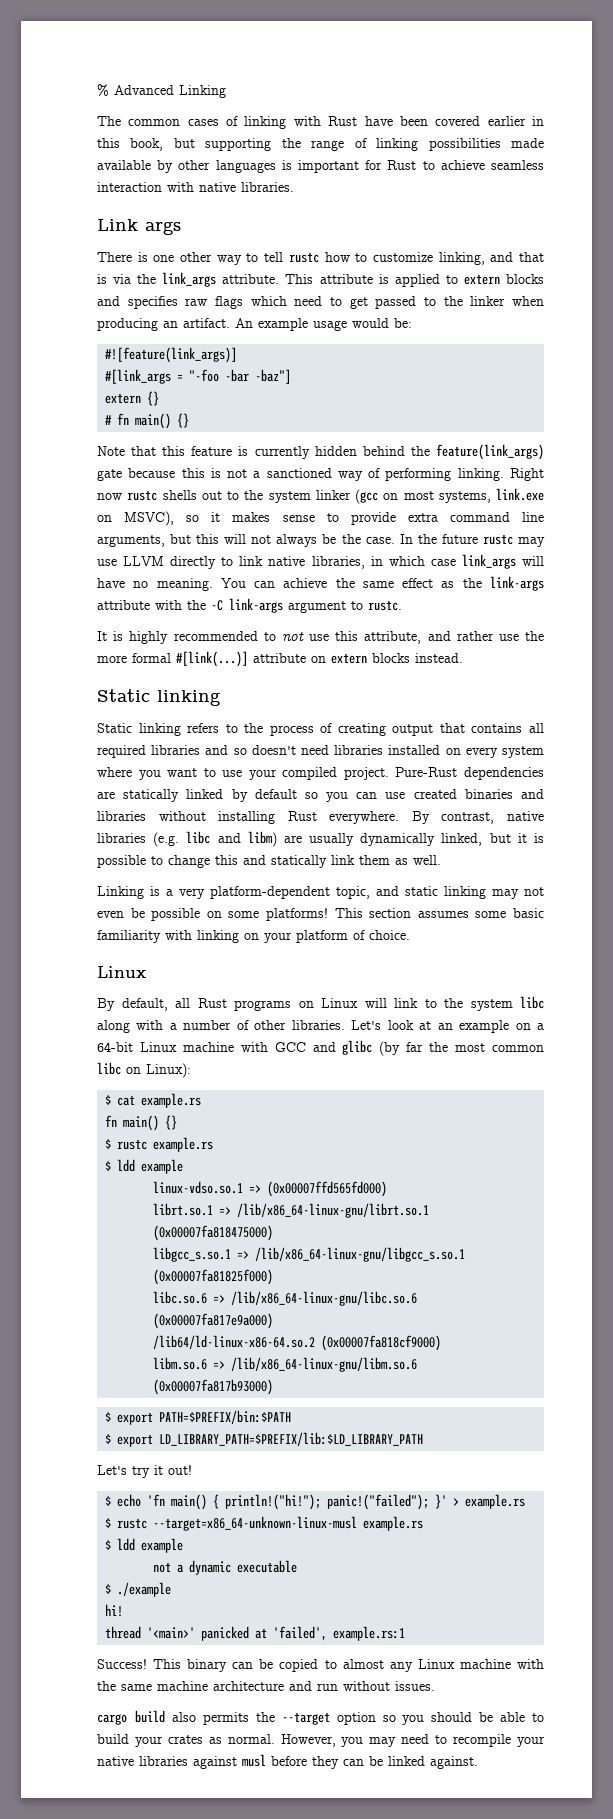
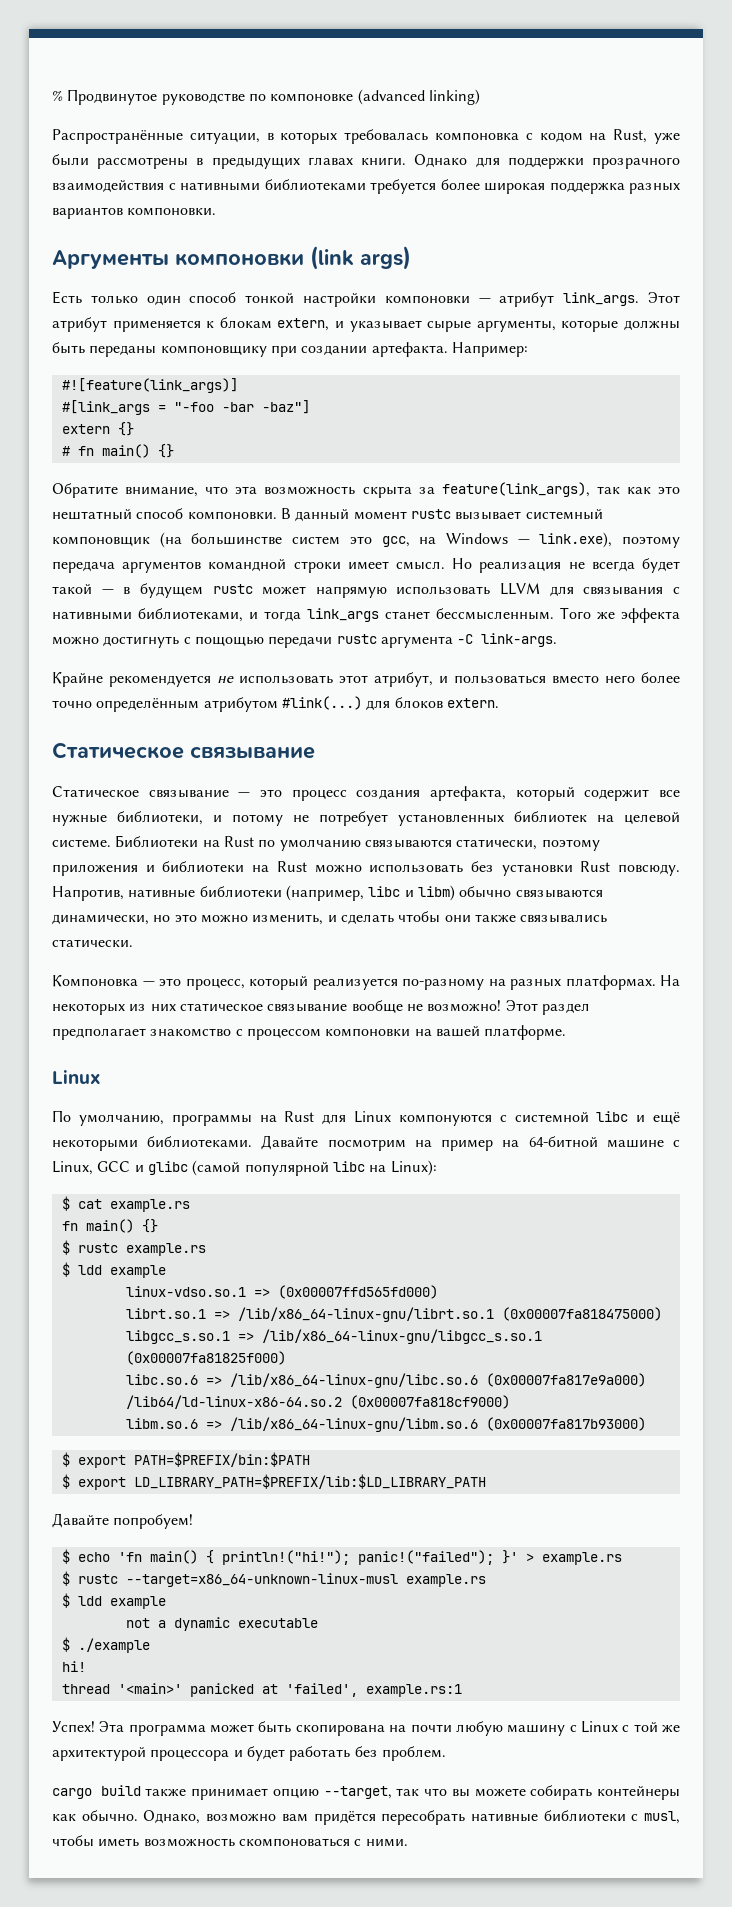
[114,85,226,98] [97,116,545,129] [97,138,544,151] [97,160,544,173] [97,182,294,192] [97,219,181,235] [97,252,544,265] [97,272,544,287] [97,296,544,309] [97,318,412,331] Advanced Linking // The common cases of linking with Rust have been covered earlier in this book, but supporting the range of linking possibilities made available by other languages is important for Rust to achieve seamless interaction with native libraries. // Link args // There is one other way to tell rustc how to customize linking, and that is via the link_args attribute. This attribute is applied to extern blocks and specifies raw flags which need to get passed to the linker when producing an artifact. An example usage would be: -> [67,89,480,105] [52,129,680,144] [52,154,680,169] [52,179,680,194] [52,207,217,219] [52,246,411,270] [52,291,680,307] [52,317,681,332] [52,342,528,357] Продвинутое руководстве по компоновке (advanced linking) // Распространённые ситуации, в которых требовалась компоновка с кодом на Rust, уже были рассмотрены в предыдущих главах книги. Однако для поддержки прозрачного взаимодействия с нативными библиотеками требуется более широкая поддержка разных вариантов компоновки. // Аргументы компоновки (link args) // Есть только один способ тонкой настройки компоновки — атрибут link_args. Этот атрибут применяется к блокам extern, и указывает сырые аргументы, которые должны быть переданы компоновщику при создании артефакта. Например:
[97,444,544,460] [97,468,544,481] [97,488,544,504] [97,511,544,526] [97,534,545,547] [97,554,544,569] [97,576,544,591] [97,598,402,613] [97,631,544,644] [97,651,463,667] [97,689,221,706] [97,723,544,736] [97,745,544,758] [97,767,544,780] [97,789,544,802] [97,811,544,824] [97,831,544,847] [97,855,441,868] [97,886,544,899] [97,908,545,921] [97,930,410,943] [97,966,147,978] [97,996,544,1011] [97,1020,544,1033] [97,1040,545,1056] [97,1062,141,1075] Note that this feature is currently hidden behind the feature(link_args) gate because this is not a sanctioned way of performing linking. Right now rustc shells out to the system linker (gcc on most systems, link.exe on MSVC), so it makes sense to provide extra command line arguments, but this will not always be the case. In the future rustc may use LLVM directly to link native libraries, in which case link_args will have no meaning. You can achieve the same effect as the link-args attribute with the -C link-args argument to rustc. // It is highly recommended to not use this attribute, and rather use the more formal #[link(...)] attribute on extern blocks instead. // Static linking // Static linking refers to the process of creating output that contains all required libraries and so doesn't need libraries installed on every system where you want to use your compiled project. Pure-Rust dependencies are statically linked by default so you can use created binaries and libraries without installing Rust everywhere. By contrast, native libraries (e.g. libc and libm) are usually dynamically linked, but it is possible to change this and statically link them as well. // Linking is a very platform-dependent topic, and static linking may not even be possible on some platforms! This section assumes some basic familiarity with linking on your platform of choice. // Linux // By default, all Rust programs on Linux will link to the system libc along with a number of other libraries. Let's look at an example on a 64-bit Linux machine with GCC and glibc (by far the most common libc on -> [52,482,681,498] [52,508,603,522] [52,532,680,548] [52,558,681,573] [52,583,680,598] [52,607,680,623] [52,633,558,648] [52,672,680,687] [52,696,499,712] [52,742,315,760] [52,786,680,801] [52,811,680,826] [52,835,600,851] [52,861,681,876] [52,885,603,901] [52,911,608,925] [52,939,133,947] [52,975,680,990] [52,1000,590,1015] [52,1025,567,1040] [52,1070,101,1084] [52,1110,681,1126] [52,1135,680,1151] [52,1160,387,1176] Обратите внимание, что эта возможность скрыта за feature(link_args), так как это нештатный способ компоновки. В данный момент rustc вызывает системный компоновщик (на большинстве систем это gcc, на Windows — link.exe), поэтому передача аргументов командной строки имеет смысл. Но реализация не всегда будет такой — в будущем rustc может напрямую использовать LLVM для связывания с нативными библиотеками, и тогда link_args станет бессмысленным. Того же эффекта можно достигнуть с пощощью передачи rustc аргумента -C link-args. // Крайне рекомендуется не использовать этот атрибут, и пользоваться вместо него более точно определённым атрибутом #link(...) для блоков extern. // Статическое связывание // Статическое связывание — это процесс создания артефакта, который содержит все нужные библиотеки, и потому не потребует установленных библиотек на целевой системе. Библиотеки на Rust по умолчанию связываются статически, поэтому приложения и библиотеки на Rust можно использовать без установки Rust повсюду. Напротив, нативные библиотеки (например, libc и libm) обычно связываются динамически, но это можно изменить, и сделать чтобы они также связывались статически. // Компоновка — это процесс, который реализуется по-разному на разных платформах. На некоторых из них статическое связывание вообще не возможно! Этот раздел предполагает знакомство с процессом компоновки на вашей платформе. // Linux // По умолчанию, программы на Rust для Linux компонуются с системной libc и ещё некоторыми библиотеками. Давайте посмотрим на пример на 64-битной машине с Linux, GCC и glibc (самой популярной libc на
[97,1465,192,1478] Let's try it out! -> [52,1513,194,1529] Давайте попробуем!
[97,1659,544,1672] [97,1681,435,1691] [97,1710,544,1725] [97,1734,546,1747] [97,1754,478,1769] Success! This binary can be copied to almost any Linux machine with the same machine architecture and run without issues. // cargo build also permits the --target option so you should be able to build your crates as normal. However, you may need to recompile your native libraries against musl before they can be linked against. -> [52,1721,681,1736] [52,1746,446,1761] [52,1785,681,1800] [52,1810,681,1825] [52,1835,408,1847] Успех! Эта программа может быть скопирована на почти любую машину с Linux с той же архитектурой процессора и будет работать без проблем. // cargo build также принимает опцию --target, так что вы можете собирать контейнеры как обычно. Однако, возможно вам придётся пересобрать нативные библиотеки с musl, чтобы иметь возможность скомпоноваться с ними.

